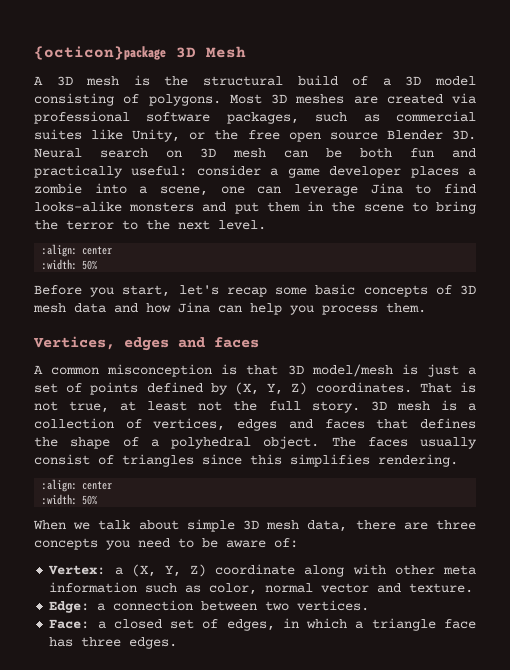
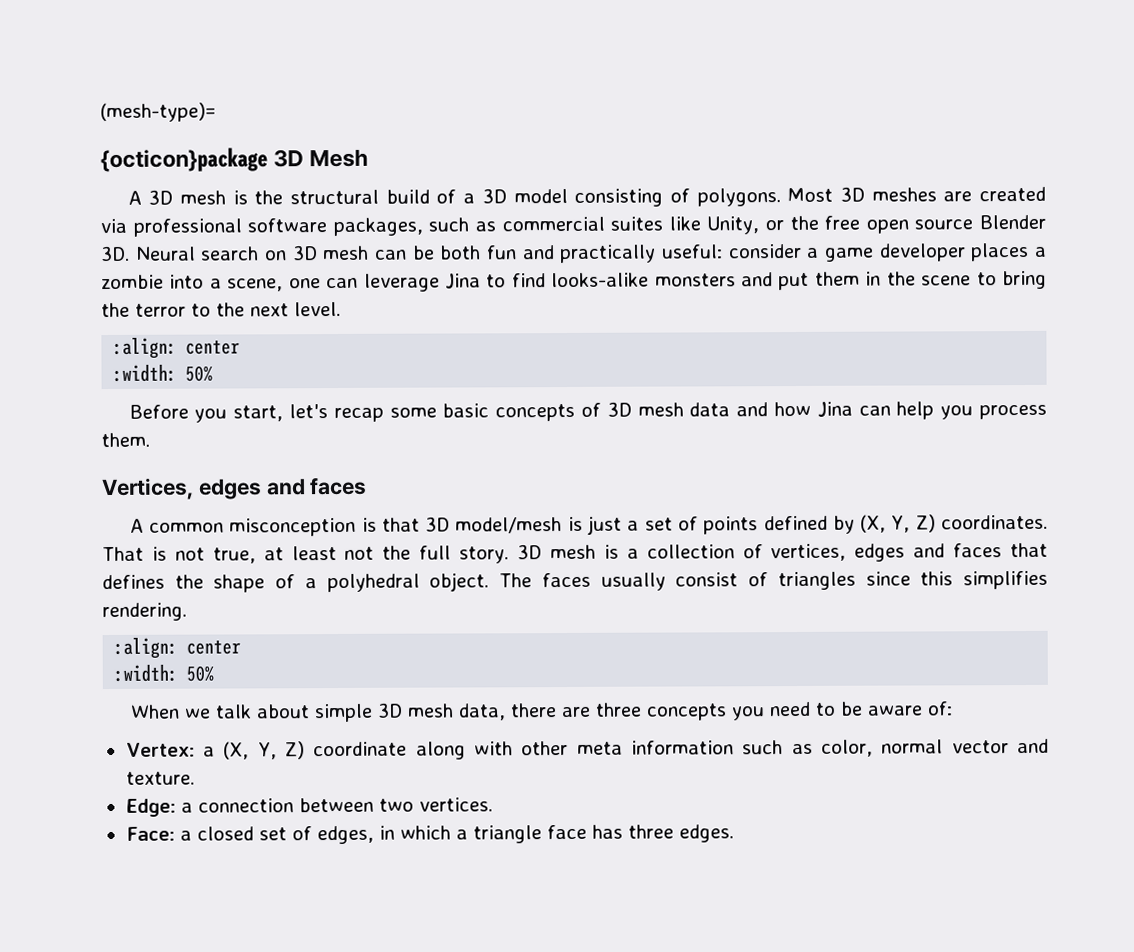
(34, 53) none -> [100,102,216,123] (mesh-type)= //

